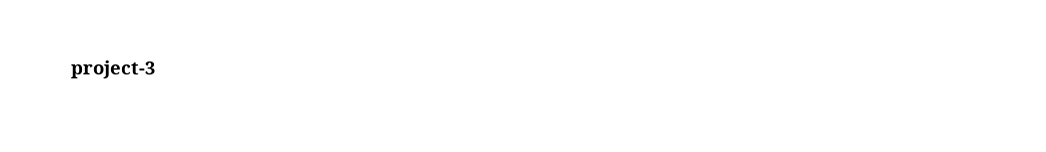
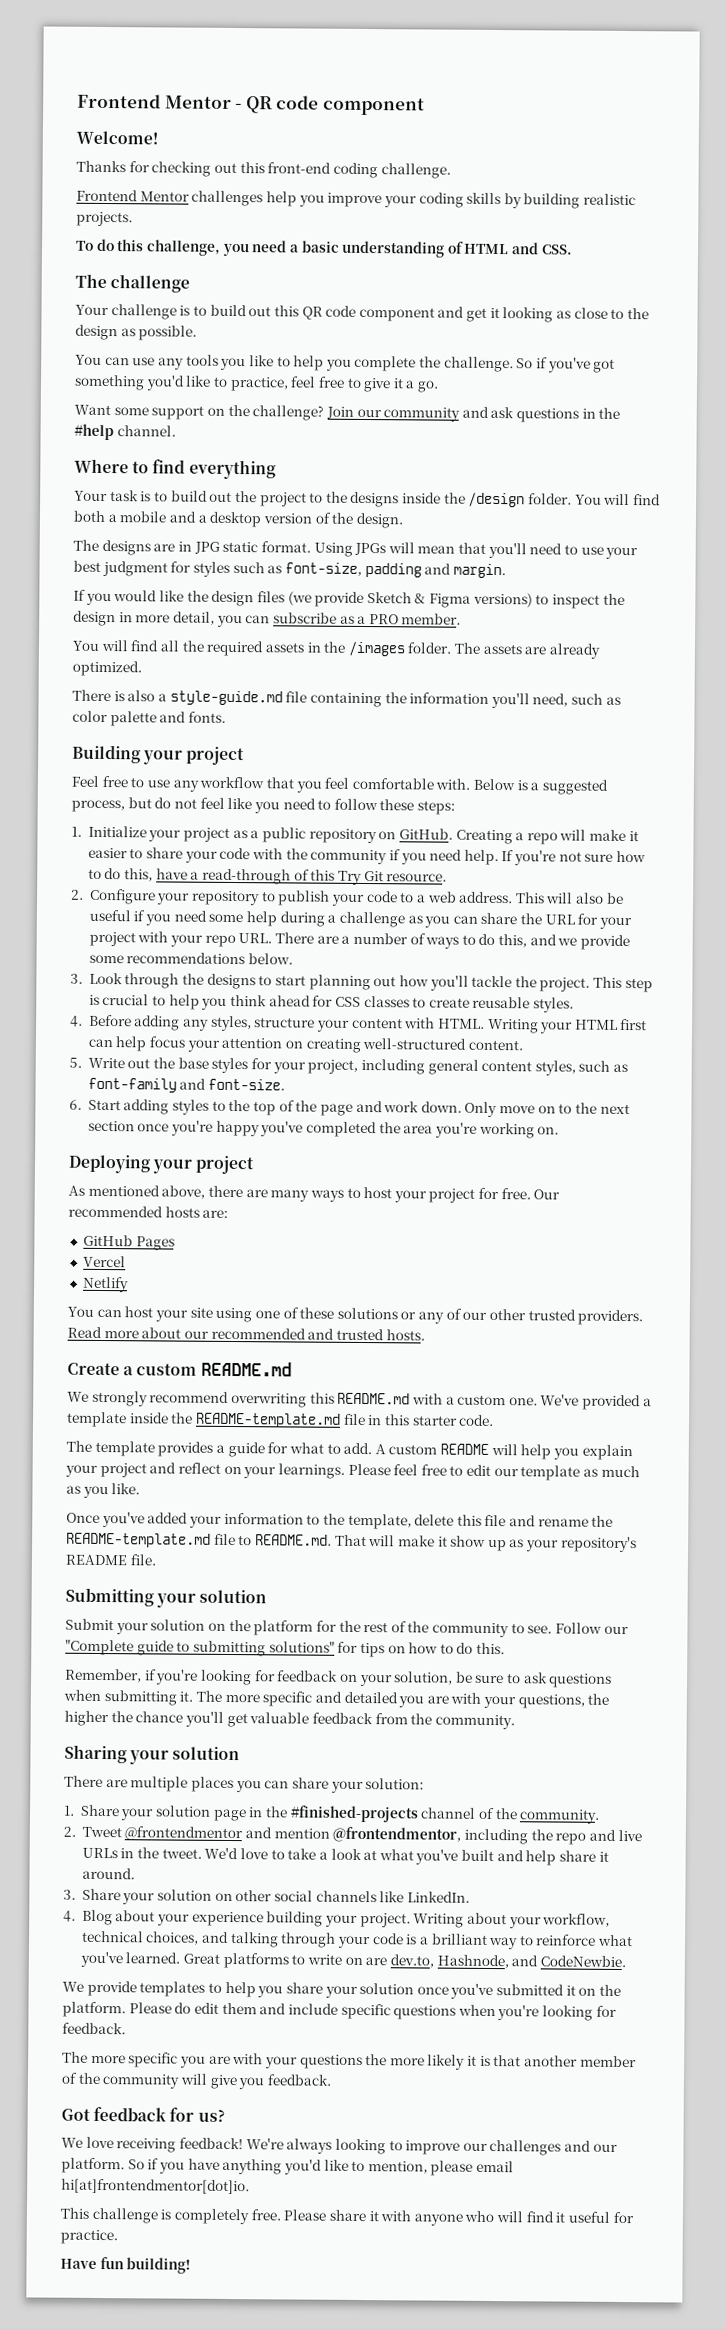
[70,60,156,79] project-3 -> [77,93,425,116] [76,130,159,145] [76,160,451,179] [76,189,637,209] [76,211,133,227] [76,238,573,258] [75,273,191,293] [75,304,649,323] [75,324,198,341] [75,354,616,373] [74,374,440,393] [74,404,621,423] [74,423,176,441] [74,458,276,480] [74,490,661,508] [73,510,404,529] [73,539,639,560] [73,560,506,579] [73,589,625,609] [73,610,462,628] [72,639,602,659] [72,660,142,677] [72,689,621,709] [72,710,226,727] [72,744,246,766] [71,775,609,795] [71,797,456,815] [71,825,639,845] [87,847,647,866] [87,868,448,885] [71,888,624,906] [88,909,633,930] [88,931,631,951] [88,952,294,965] [70,972,653,993] [88,993,575,1013] [70,1014,648,1034] [87,1036,523,1053] [69,1057,629,1076] [87,1077,286,1093] [69,1099,630,1118] [87,1120,560,1139] [68,1154,256,1175] [68,1184,561,1203] [68,1205,229,1218] [82,1234,175,1251] [82,1255,126,1268] [82,1276,129,1293] [67,1306,644,1326] [67,1326,425,1341] [67,1361,292,1377] [67,1390,652,1411] [66,1411,495,1428] [66,1440,633,1461] [65,1462,640,1481] [66,1483,141,1499] [66,1512,614,1530] [66,1532,637,1553] [65,1554,156,1566] [65,1587,268,1608] [65,1618,629,1638] [65,1639,506,1658] [65,1668,613,1688] [63,1689,610,1709] [64,1710,515,1730] [64,1744,241,1765] [64,1775,425,1794] [63,1804,601,1824] [63,1826,642,1845] [81,1847,609,1866] [81,1867,135,1880] [63,1888,470,1905] [63,1909,611,1929] [81,1930,634,1950] [79,1951,626,1969] [62,1980,622,2000] [62,2001,617,2021] [62,2022,126,2035] [62,2051,637,2070] [61,2072,332,2090] [61,2106,225,2122] [61,2136,618,2156] [61,2157,515,2176] [61,2178,250,2195] [60,2207,634,2226] [60,2229,118,2245] [60,2257,192,2274] Frontend Mentor - QR code component // Welcome! // Thanks for checking out this front-end coding challenge. // Frontend Mentor challenges help you improve your coding skills by building realistic projects. // To do this challenge, you need a basic understanding of HTML and CSS. // The challenge // Your challenge is to build out this QR code component and get it looking as close to the design as possible. // You can use any tools you like to help you complete the challenge. So if you've got something you'd like to practice, feel free to give it a go. // Want some support on the challenge? Join our community and ask questions in the #help channel. // Where to find everything // Your task is to build out the project to the designs inside the /design folder. You will find both a mobile and a desktop version of the design. // The designs are in JPG static format. Using JPGs will mean that you'll need to use your best judgment for styles such as font-size, padding and margin. // If you would like the design files (we provide Sketch & Figma versions) to inspect the design in more detail, you can subscribe as a PRO member. // You will find all the required assets in the /images folder. The assets are already optimized. // There is also a style-guide.md file containing the information you'll need, such as color palette and fonts. // Building your project // Feel free to use any workflow that you feel comfortable with. Below is a suggested process, but do not feel like you need to follow these steps: // 1. Initialize your project as a public repository on GitHub. Creating a repo will make it easier to share your code with the community if you need help. If you're not sure how to do this, have a read-through of this Try Git resource. // 2. Configure your repository to publish your code to a web address. This will also be useful if you need some help during a challenge as you can share the URL for your project with your repo URL. There are a number of ways to do this, and we provide some recommendations below. // 3. Look through the designs to start planning out how you'll tackle the project. This step is crucial to help you think ahead for CSS classes to create reusable styles. // 4. Before adding any styles, structure your content with HTML. Writing your HTML first can help focus your attention on creating well-structured content. // 5. Write out the base styles for your project, including general content styles, such as font-family and font-size. // 6. Start adding styles to the top of the page and work down. Only move on to the next section once you're happy you've completed the area you're working on. // Deploying your project // As mentioned above, there are many ways to host your project for free. Our recommended hosts are: // GitHub Pages // Vercel // Netlify // You can host your site using one of these solutions or any of our other trusted providers. Read more about our recommended and trusted hosts. // Create a custom README.md // We strongly recommend overwriting this README.md with a custom one. We've provided a template inside the README-template.md file in this starter code. // The template provides a guide for what to add. A custom README will help you explain your project and reflect on your learnings. Please feel free to edit our template as much as you like. // Once you've added your information to the template, delete this file and rename the README-template.md file to README.md. That will make it show up as your repository's README file. // Submitting your solution // Submit your solution on the platform for the rest of the community to see. Follow our "Complete guide to submitting solutions" for tips on how to do this. // Remember, if you're looking for feedback on your solution, be sure to ask questions when submitting it. The more specific and detailed you are with your questions, the higher the chance you'll get valuable feedback from the community. // Sharing your solution // There are multiple places you can share your solution: // 1. Share your solution page in the #finished-projects channel of the community. // 2. Tweet @frontendmentor and mention @frontendmentor, including the repo and live URLs in the tweet. We'd love to take a look at what you've built and help share it around. // 3. Share your solution on other social channels like LinkedIn. // 4. Blog about your experience building your project. Writing about your workflow, technical choices, and talking through your code is a brilliant way to reinforce what you've learned. Great platforms to write on are dev.to, Hashnode, and CodeNewbie. // We provide templates to help you share your solution once you've submitted it on the platform. Please do edit them and include specific questions when you're looking for feedback. // The more specific you are with your questions the more likely it is that another member of the community will give you feedback. // Got feedback for us? // We love receiving feedback! We're always looking to improve our challenges and our platform. So if you have anything you'd like to mention, please email hi[at]frontendmentor[dot]io. // This challenge is completely free. Please share it with anyone who will find it useful for practice. // Have fun building!

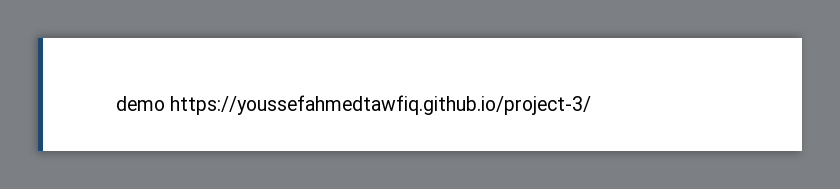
[77,93,425,116] [76,130,159,145] [76,160,451,179] [76,189,637,209] [76,211,133,227] [76,238,573,258] [75,273,191,293] [75,304,649,323] [75,324,198,341] [75,354,616,373] [74,374,440,393] [74,404,621,423] [74,423,176,441] [74,458,276,480] [74,490,661,508] [73,510,404,529] [73,539,639,560] [73,560,506,579] [73,589,625,609] [73,610,462,628] [72,639,602,659] [72,660,142,677] [72,689,621,709] [72,710,226,727] [72,744,246,766] [71,775,609,795] [71,797,456,815] [71,825,639,845] [87,847,647,866] [87,868,448,885] [71,888,624,906] [88,909,633,930] [88,931,631,951] [88,952,294,965] [70,972,653,993] [88,993,575,1013] [70,1014,648,1034] [87,1036,523,1053] [69,1057,629,1076] [87,1077,286,1093] [69,1099,630,1118] [87,1120,560,1139] [68,1154,256,1175] [68,1184,561,1203] [68,1205,229,1218] [82,1234,175,1251] [82,1255,126,1268] [82,1276,129,1293] [67,1306,644,1326] [67,1326,425,1341] [67,1361,292,1377] [67,1390,652,1411] [66,1411,495,1428] [66,1440,633,1461] [65,1462,640,1481] [66,1483,141,1499] [66,1512,614,1530] [66,1532,637,1553] [65,1554,156,1566] [65,1587,268,1608] [65,1618,629,1638] [65,1639,506,1658] [65,1668,613,1688] [63,1689,610,1709] [64,1710,515,1730] [64,1744,241,1765] [64,1775,425,1794] [63,1804,601,1824] [63,1826,642,1845] [81,1847,609,1866] [81,1867,135,1880] [63,1888,470,1905] [63,1909,611,1929] [81,1930,634,1950] [79,1951,626,1969] [62,1980,622,2000] [62,2001,617,2021] [62,2022,126,2035] [62,2051,637,2070] [61,2072,332,2090] [61,2106,225,2122] [61,2136,618,2156] [61,2157,515,2176] [61,2178,250,2195] [60,2207,634,2226] [60,2229,118,2245] [60,2257,192,2274] Frontend Mentor - QR code component // Welcome! // Thanks for checking out this front-end coding challenge. // Frontend Mentor challenges help you improve your coding skills by building realistic projects. // To do this challenge, you need a basic understanding of HTML and CSS. // The challenge // Your challenge is to build out this QR code component and get it looking as close to the design as possible. // You can use any tools you like to help you complete the challenge. So if you've got something you'd like to practice, feel free to give it a go. // Want some support on the challenge? Join our community and ask questions in the #help channel. // Where to find everything // Your task is to build out the project to the designs inside the /design folder. You will find both a mobile and a desktop version of the design. // The designs are in JPG static format. Using JPGs will mean that you'll need to use your best judgment for styles such as font-size, padding and margin. // If you would like the design files (we provide Sketch & Figma versions) to inspect the design in more detail, you can subscribe as a PRO member. // You will find all the required assets in the /images folder. The assets are already optimized. // There is also a style-guide.md file containing the information you'll need, such as color palette and fonts. // Building your project // Feel free to use any workflow that you feel comfortable with. Below is a suggested process, but do not feel like you need to follow these steps: // 1. Initialize your project as a public repository on GitHub. Creating a repo will make it easier to share your code with the community if you need help. If you're not sure how to do this, have a read-through of this Try Git resource. // 2. Configure your repository to publish your code to a web address. This will also be useful if you need some help during a challenge as you can share the URL for your project with your repo URL. There are a number of ways to do this, and we provide some recommendations below. // 3. Look through the designs to start planning out how you'll tackle the project. This step is crucial to help you think ahead for CSS classes to create reusable styles. // 4. Before adding any styles, structure your content with HTML. Writing your HTML first can help focus your attention on creating well-structured content. // 5. Write out the base styles for your project, including general content styles, such as font-family and font-size. // 6. Start adding styles to the top of the page and work down. Only move on to the next section once you're happy you've completed the area you're working on. // Deploying your project // As mentioned above, there are many ways to host your project for free. Our recommended hosts are: // GitHub Pages // Vercel // Netlify // You can host your site using one of these solutions or any of our other trusted providers. Read more about our recommended and trusted hosts. // Create a custom README.md // We strongly recommend overwriting this README.md with a custom one. We've provided a template inside the README-template.md file in this starter code. // The template provides a guide for what to add. A custom README will help you explain your project and reflect on your learnings. Please feel free to edit our template as much as you like. // Once you've added your information to the template, delete this file and rename the README-template.md file to README.md. That will make it show up as your repository's README file. // Submitting your solution // Submit your solution on the platform for the rest of the community to see. Follow our "Complete guide to submitting solutions" for tips on how to do this. // Remember, if you're looking for feedback on your solution, be sure to ask questions when submitting it. The more specific and detailed you are with your questions, the higher the chance you'll get valuable feedback from the community. // Sharing your solution // There are multiple places you can share your solution: // 1. Share your solution page in the #finished-projects channel of the community. // 2. Tweet @frontendmentor and mention @frontendmentor, including the repo and live URLs in the tweet. We'd love to take a look at what you've built and help share it around. // 3. Share your solution on other social channels like LinkedIn. // 4. Blog about your experience building your project. Writing about your workflow, technical choices, and talking through your code is a brilliant way to reinforce what you've learned. Great platforms to write on are dev.to, Hashnode, and CodeNewbie. // We provide templates to help you share your solution once you've submitted it on the platform. Please do edit them and include specific questions when you're looking for feedback. // The more specific you are with your questions the more likely it is that another member of the community will give you feedback. // Got feedback for us? // We love receiving feedback! We're always looking to improve our challenges and our platform. So if you have anything you'd like to mention, please email hi[at]frontendmentor[dot]io. // This challenge is completely free. Please share it with anyone who will find it useful for practice. // Have fun building! -> [116,95,592,115] demo https://youssefahmedtawfiq.github.io/project-3/

